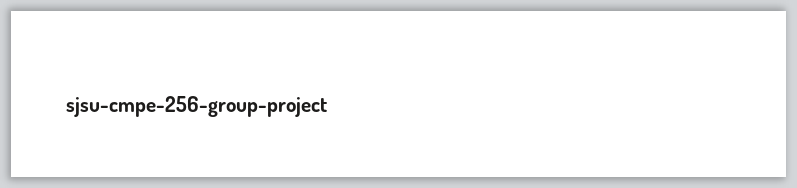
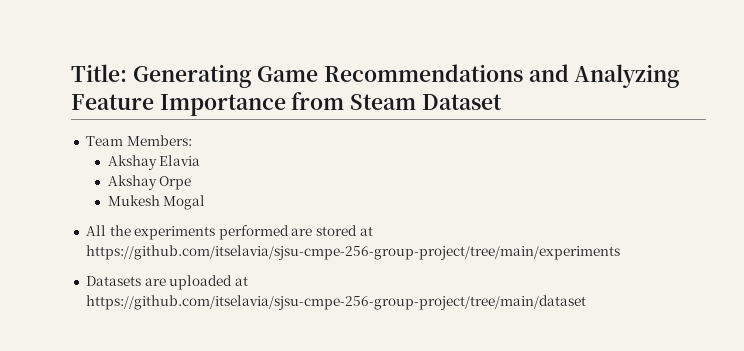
[66,96,327,117] sjsu-cmpe-256-group-project -> [71,64,681,88] [71,92,502,116] [85,135,192,146] [107,155,201,170] [107,175,192,190] [107,195,206,210] [85,225,373,240] [85,245,620,260] [85,275,248,290] [85,295,586,310] Title: Generating Game Recommendations and Analyzing Feature Importance from Steam Dataset // Team Members: // Akshay Elavia // Akshay Orpe // Mukesh Mogal // All the experiments performed are stored at https://github.com/itselavia/sjsu-cmpe-256-group-project/tree/main/experiments // Datasets are uploaded at https://github.com/itselavia/sjsu-cmpe-256-group-project/tree/main/dataset

